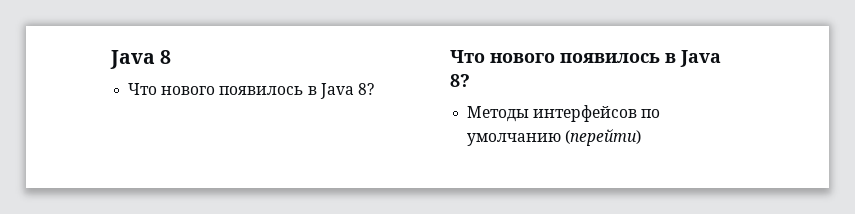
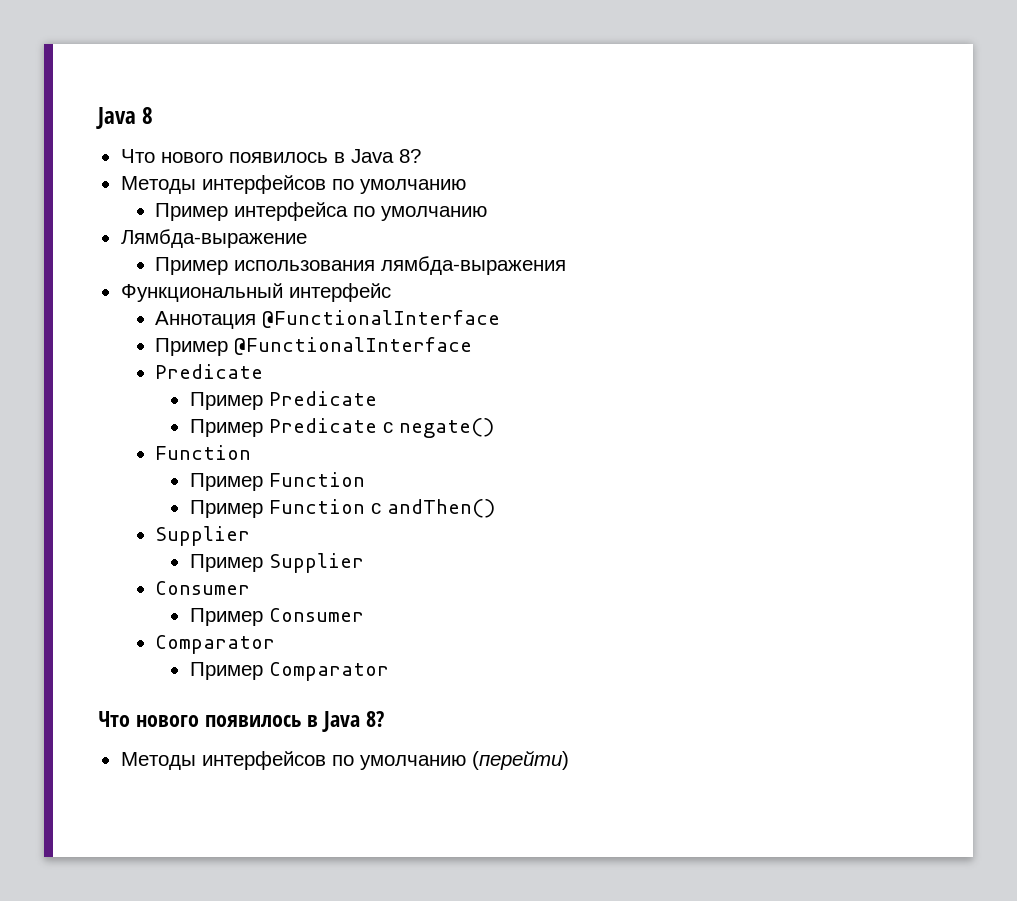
(374, 89) none -> [120,175,466,194] [155,202,488,221] [120,229,307,248] [155,256,567,275] [120,283,391,302] [155,310,501,329] [155,337,473,356] [155,364,264,379] [189,391,377,410] [189,418,494,438] [155,445,252,460] [189,472,365,491] [189,499,495,518] [155,526,251,546] [189,553,364,573] [155,581,251,595] [189,608,364,626] [155,635,276,654] [189,662,389,681] // Методы интерфейсов по умолчанию // Пример интерфейса по умолчанию // Лямбда-выражение // Пример использования лямбда-выражения // Функциональный интерфейс // Аннотация @FunctionalInterface // Пример @FunctionalInterface // Predicate // Пример Predicate // Пример Predicate с negate() // Function // Пример Function // Пример Function с andThen() // Supplier // Пример Supplier // Consumer // Пример Consumer // Comparator // Пример Comparator

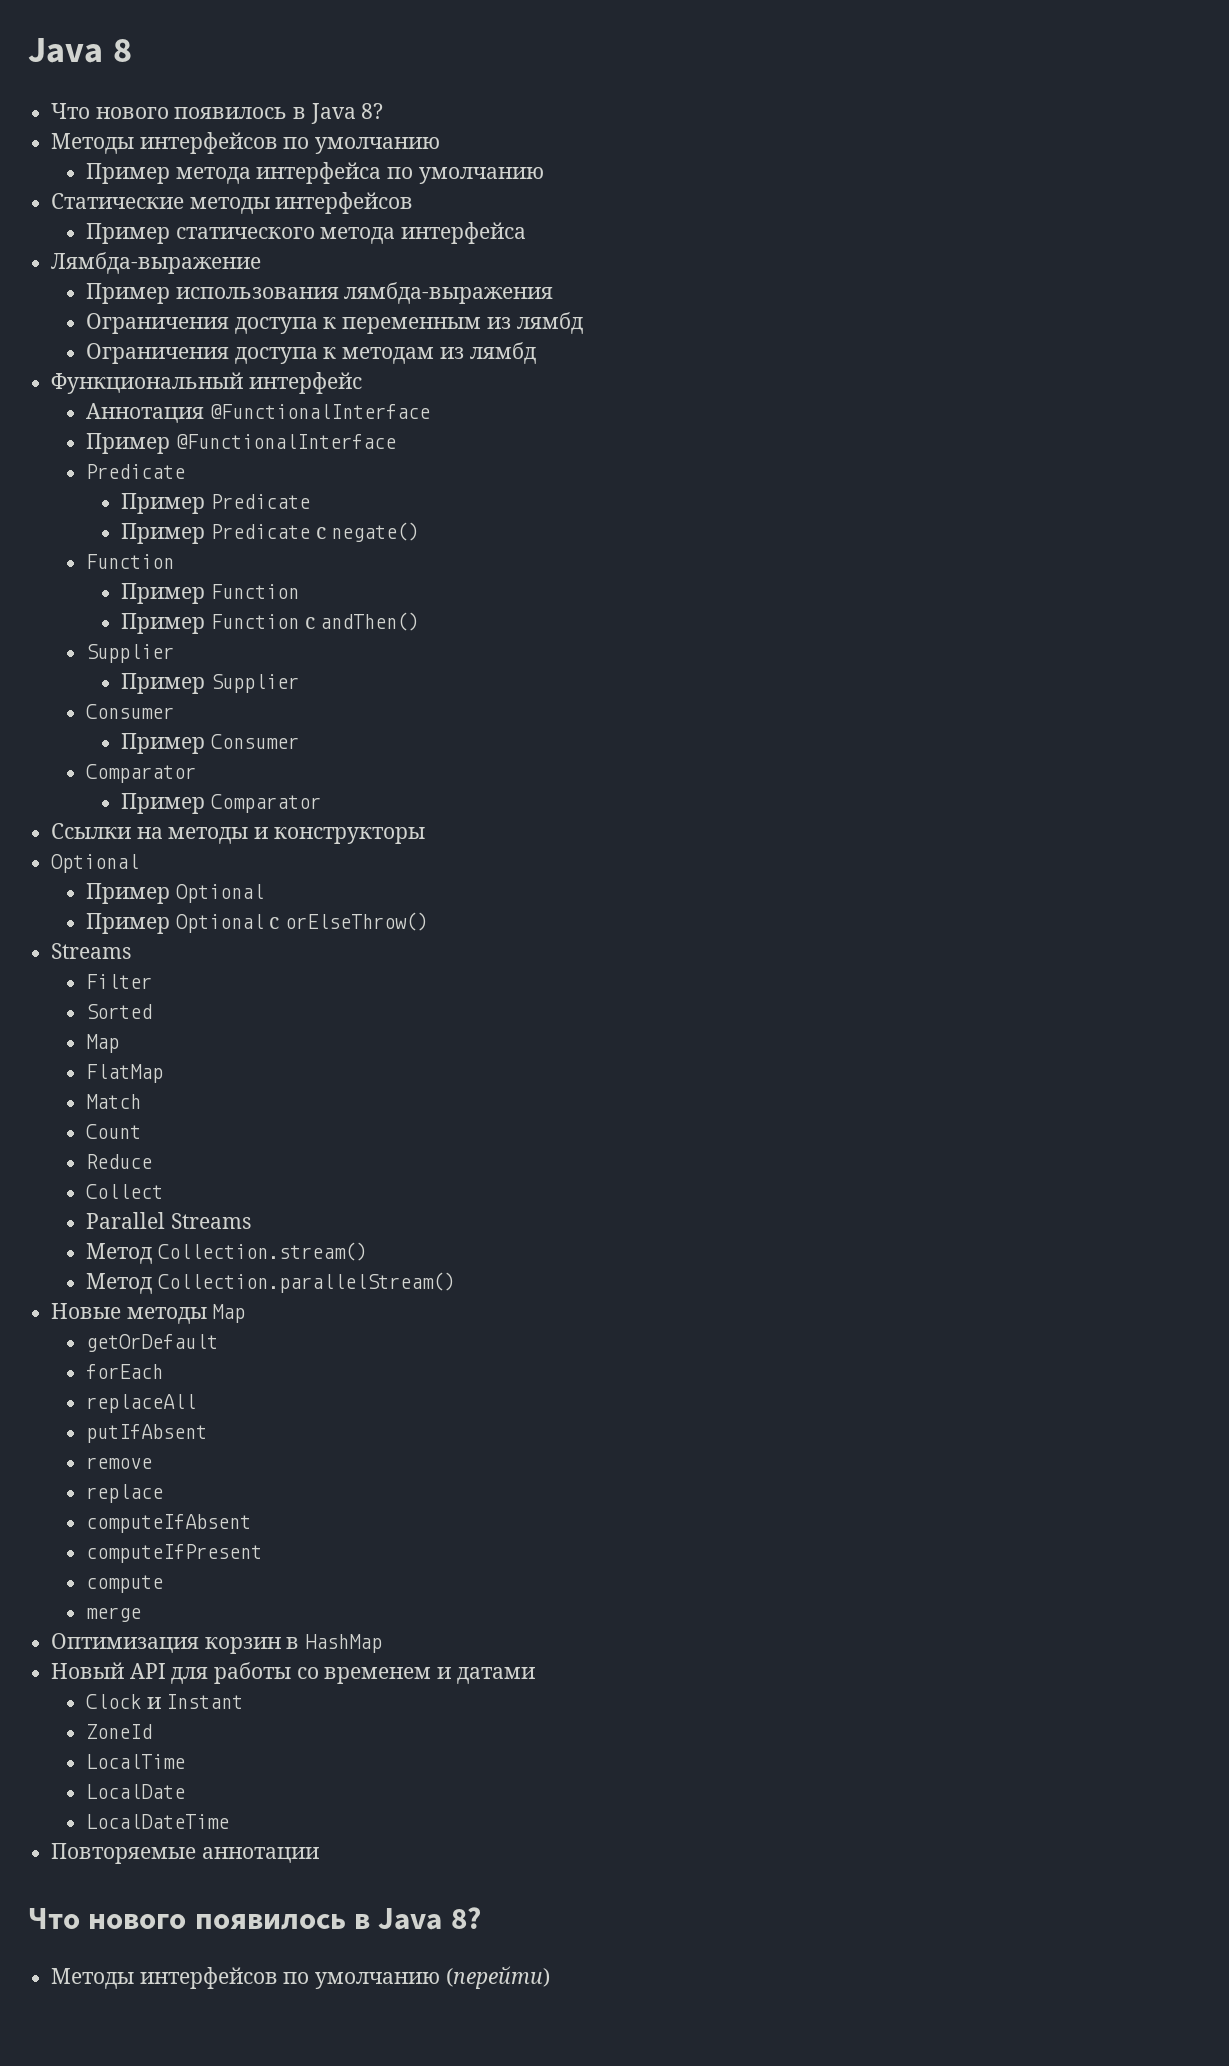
(229, 212) none -> [175,167,251,184] метода
[120,229,307,248] [155,256,567,275] Лямбда-выражение // Пример использования лямбда-выражения -> [51,192,414,214] [86,222,527,244] [51,252,262,274] [86,282,554,304] [86,312,583,334] [86,342,536,364] Статические методы интерфейсов // Пример статического метода интерфейса // Лямбда-выражение // Пример использования лямбда-выражения // Ограничения доступа к переменным из лямбд // Ограничения доступа к методам из лямбд
(389, 671) none -> [51,823,425,844] [51,854,140,873] [86,883,264,904] [86,912,429,934] [51,943,132,959] [86,974,153,989] [86,1004,153,1019] [86,1034,120,1053] [86,1064,164,1083] [86,1094,142,1109] [86,1124,142,1139] [86,1154,153,1169] [86,1184,164,1199] [86,1212,251,1229] [86,1242,367,1264] [86,1272,455,1294] [51,1303,246,1324] [86,1334,219,1352] [86,1364,164,1379] [86,1394,197,1413] [86,1424,208,1443] [86,1457,153,1469] [86,1484,164,1503] [86,1514,252,1533] [86,1544,263,1563] [86,1575,164,1593] [86,1607,142,1622] [51,1633,383,1654] [51,1662,535,1684] [86,1694,244,1709] [86,1724,153,1739] [86,1754,186,1769] [86,1784,186,1799] [86,1814,230,1829] [51,1843,319,1864] // Ссылки на методы и конструкторы // Optional // Пример Optional // Пример Optional с orElseThrow() // Streams // Filter // Sorted // Map // FlatMap // Match // Count // Reduce // Collect // Parallel Streams // Метод Collection.stream() // Метод Collection.parallelStream() // Новые методы Map // getOrDefault // forEach // replaceAll // putIfAbsent // remove // replace // computeIfAbsent // computeIfPresent // compute // merge // Оптимизация корзин в HashMap // Новый API для работы со временем и датами // Clock и Instant // ZoneId // LocalTime // LocalDate // LocalDateTime // Повторяемые аннотации

